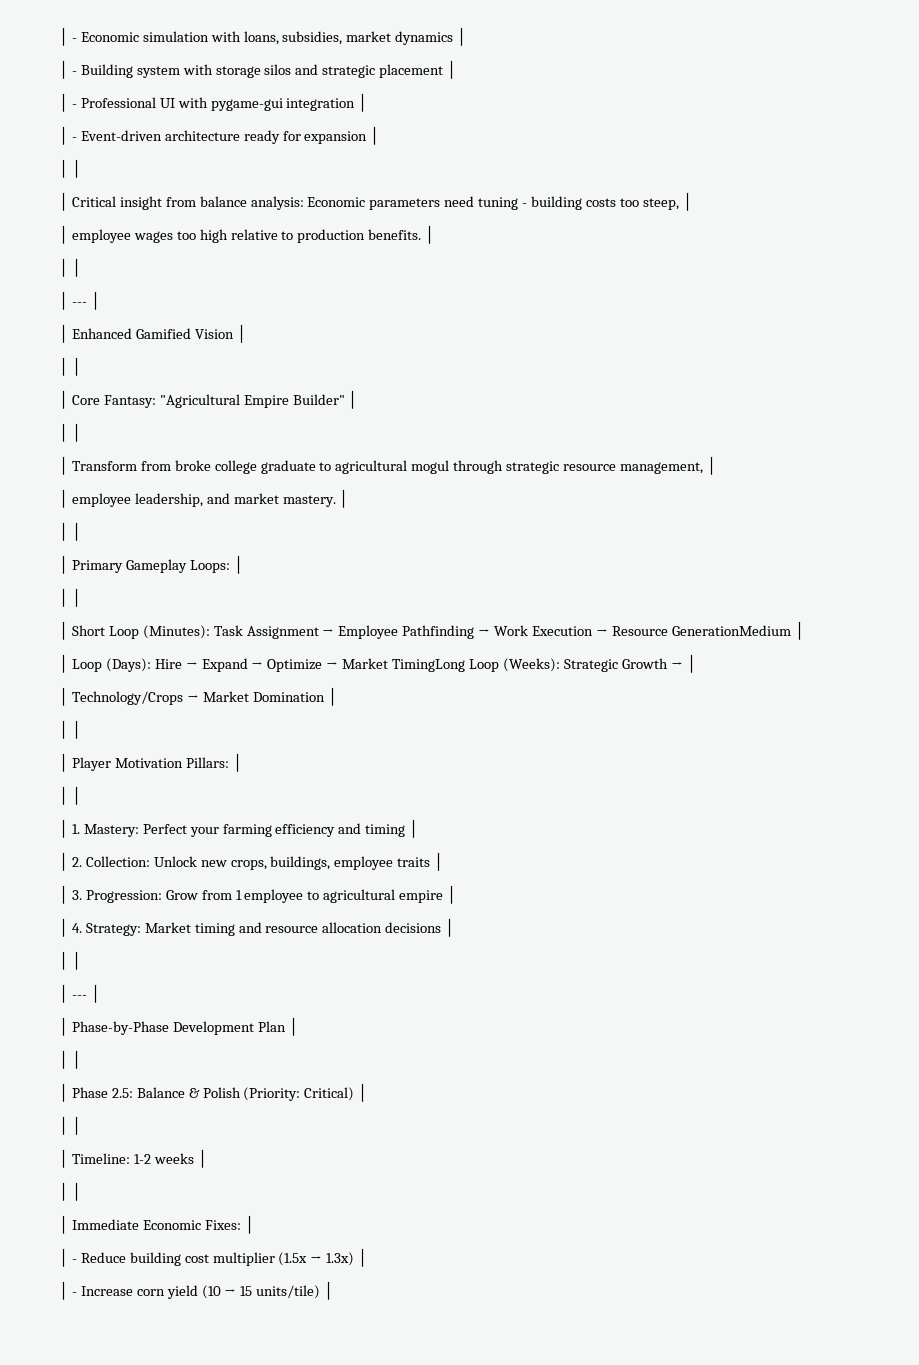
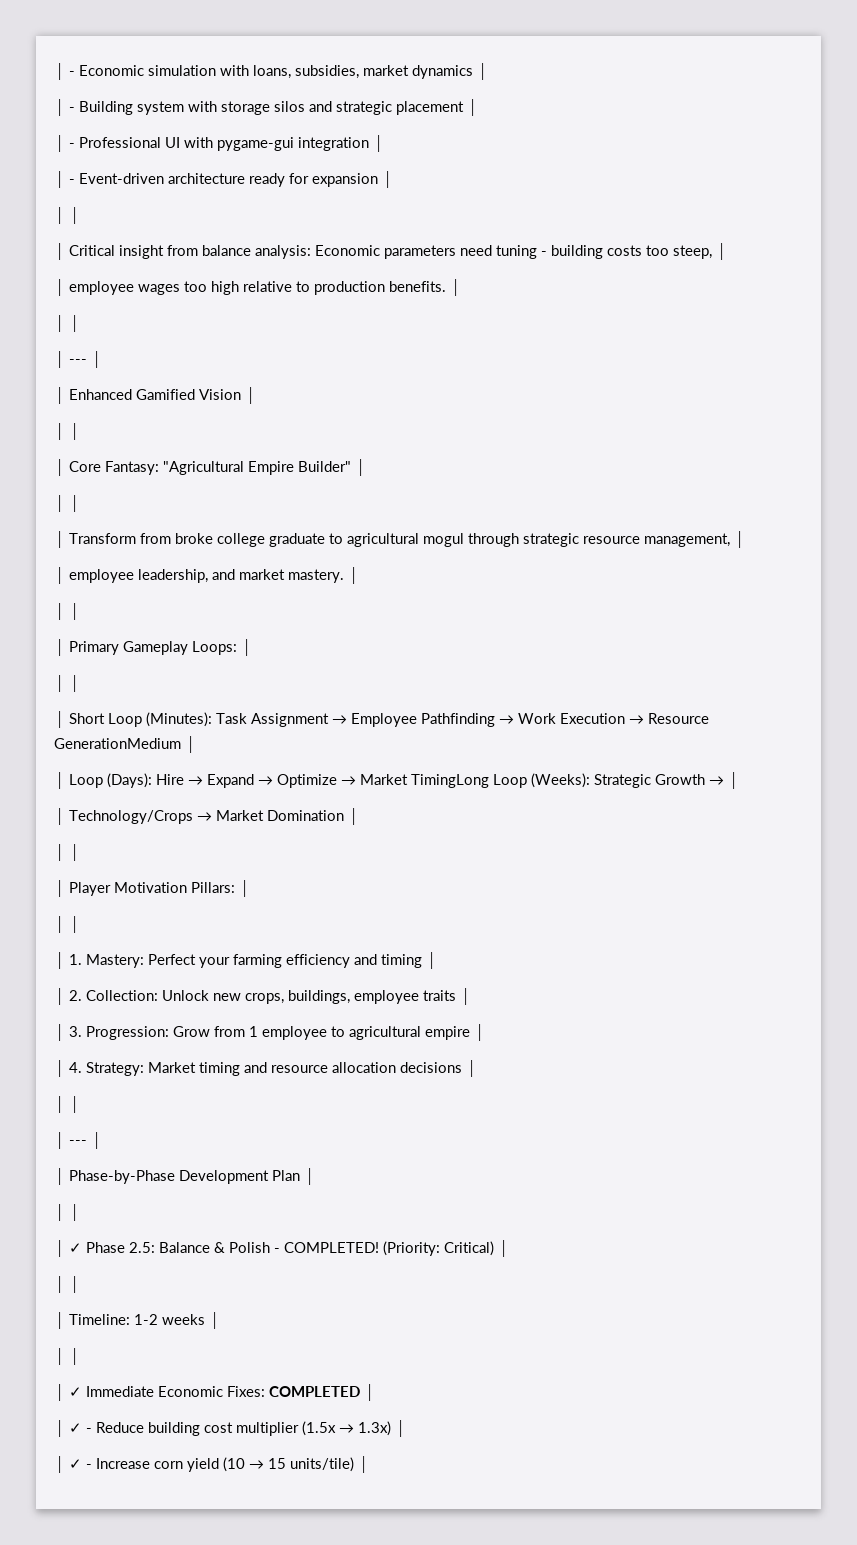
(68, 1092) none -> [69,1243,82,1253] ✓
(241, 1092) none -> [274,1242,379,1253] - COMPLETED!
(68, 1224) none -> [69,1387,82,1397] ✓
[244,1215,254,1234] [59,1248,68,1267] │ // │ -> [269,1384,375,1401] [54,1420,82,1437] COMPLETED │ // │ ✓
(68, 1290) none -> [69,1459,82,1469] ✓

